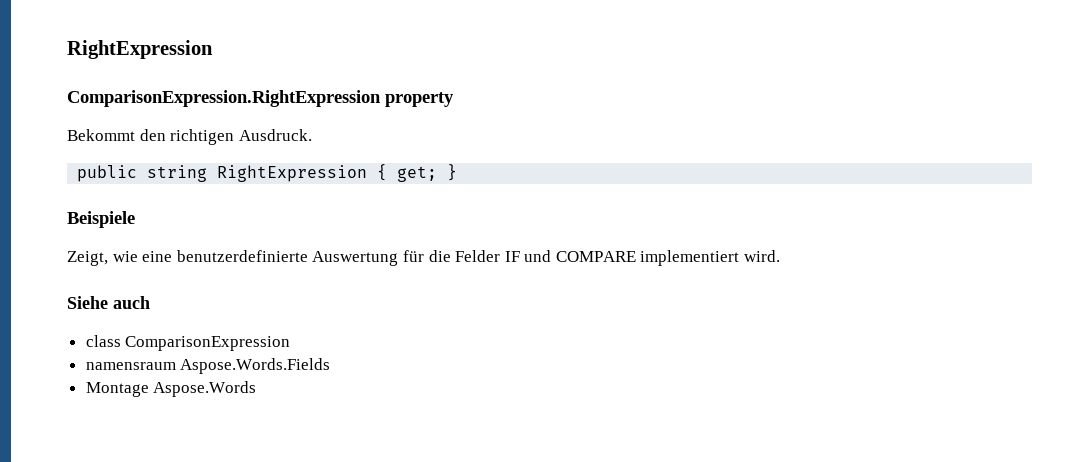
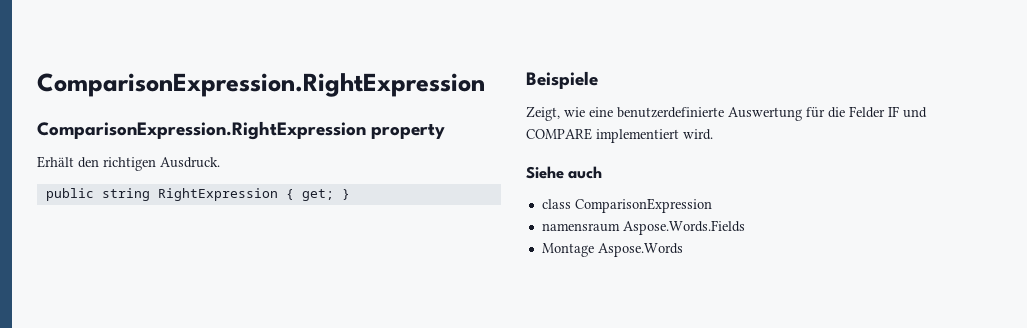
[67,40,213,59] RightExpression -> [37,73,485,97] ComparisonExpression.RightExpression
[67,129,135,141] Bekommt -> [37,156,74,168] Erhält

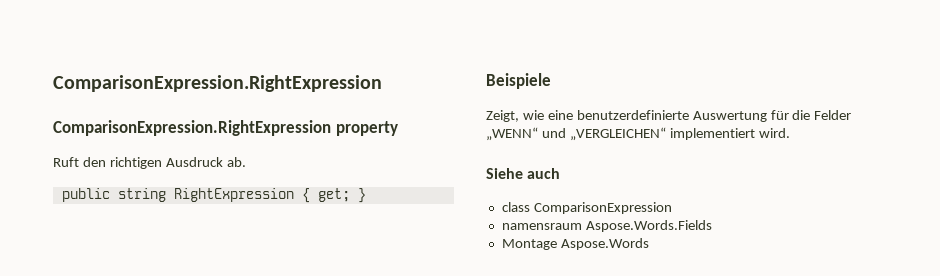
[37,156,74,168] Erhält -> [53,157,79,167] Ruft
[160,157,220,168] Ausdruck. -> [165,157,246,167] Ausdruck ab.
[888,106,927,118] [526,128,592,140] IF und COMPARE -> [486,127,666,141] „WENN“ und „VERGLEICHEN“

